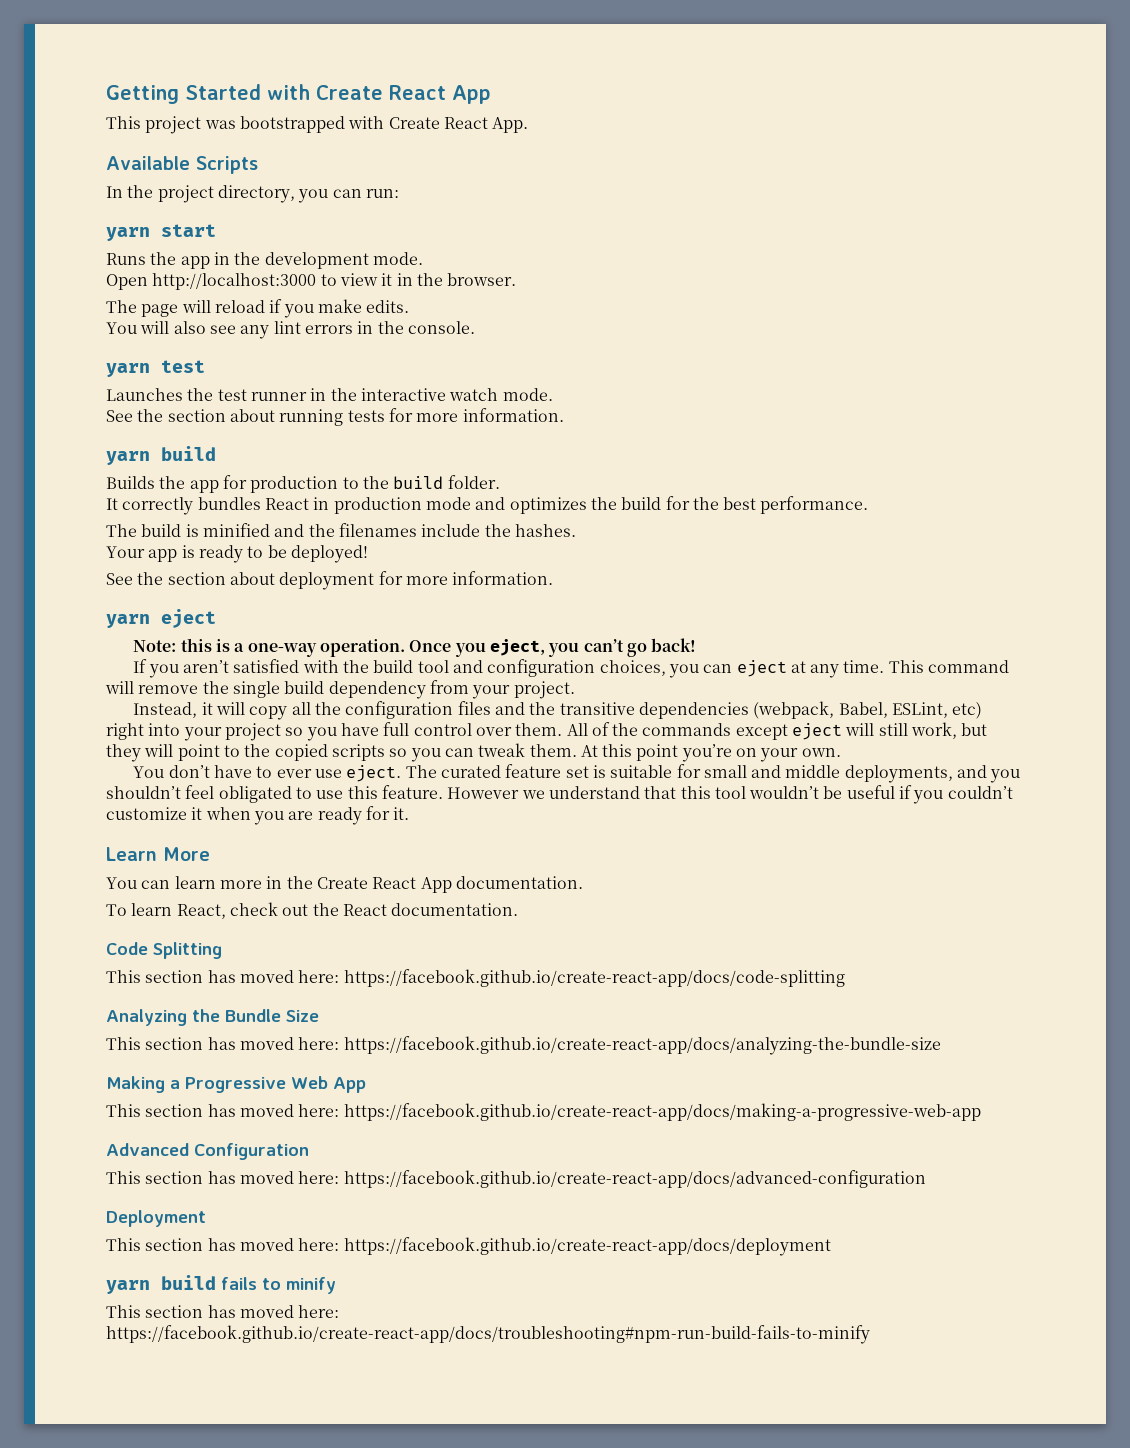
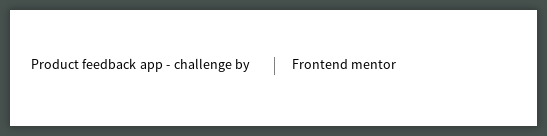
[106,84,491,104] [106,116,529,134] [106,156,258,174] [106,185,399,203] [106,224,216,241] [106,252,423,269] [106,273,517,290] [106,299,410,318] [106,321,475,339] [106,360,205,377] [106,388,553,401] [106,408,564,426] [106,446,216,465] [106,475,500,493] [106,496,869,515] [106,523,576,537] [106,545,368,563] [106,571,554,590] [106,609,216,628] [133,638,697,657] [133,659,1010,678] [105,680,575,699] [133,701,983,720] [106,722,988,741] [106,743,841,762] [133,764,1021,783] [106,785,1013,804] [106,806,410,825] [106,847,210,861] [106,876,583,893] [106,902,519,919] [106,942,222,959] [106,969,845,987] [106,1009,319,1026] [106,1036,941,1055] [106,1076,366,1093] [106,1103,981,1121] [106,1143,309,1160] [106,1170,926,1188] [106,1210,206,1227] [106,1237,831,1256] [106,1275,336,1294] [106,1305,340,1318] [106,1325,870,1344] Getting Started with Create React App // This project was bootstrapped with Create React App. // Available Scripts // In the project directory, you can run: // yarn start // Runs the app in the development mode. // Open http://localhost:3000 to view it in the browser. // The page will reload if you make edits. // You will also see any lint errors in the console. // yarn test // Launches the test runner in the interactive watch mode. // See the section about running tests for more information. // yarn build // Builds the app for production to the build folder. // It correctly bundles React in production mode and optimizes the build for the best performance. // The build is minified and the filenames include the hashes. // Your app is ready to be deployed! // See the section about deployment for more information. // yarn eject // Note: this is a one-way operation. Once you eject, you can’t go back! // If you aren’t satisfied with the build tool and configuration choices, you can eject at any time. This command will remove the single build dependency from your project. // Instead, it will copy all the configuration files and the transitive dependencies (webpack, Babel, ESLint, etc) right into your project so you have full control over them. All of the commands except eject will still work, but they will point to the copied scripts so you can tweak them. At this point you’re on your own. // You don’t have to ever use eject. The curated feature set is suitable for small and middle deployments, and you shouldn’t feel obligated to use this feature. However we understand that this tool wouldn’t be useful if you couldn’t customize it when you are ready for it. // Learn More // You can learn more in the Create React App documentation. // To learn React, check out the React documentation. // Code Splitting // This section has moved here: https://facebook.github.io/create-react-app/docs/code-splitting // Analyzing the Bundle Size // This section has moved here: https://facebook.github.io/create-react-app/docs/analyzing-the-bundle-size // Making a Progressive Web App // This section has moved here: https://facebook.github.io/create-react-app/docs/making-a-progressive-web-app // Advanced Configuration // This section has moved here: https://facebook.github.io/create-react-app/docs/advanced-configuration // Deployment // This section has moved here: https://facebook.github.io/create-react-app/docs/deployment // yarn build fails to minify // This section has moved here: https://facebook.github.io/create-react-app/docs/troubleshooting#npm-run-build-fails-to-minify -> [31,58,397,72] Product feedback app - challenge by Frontend mentor

